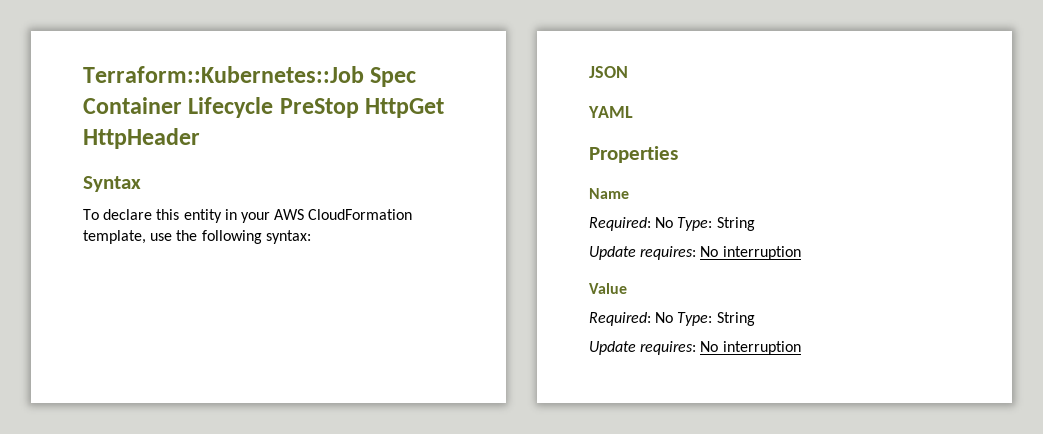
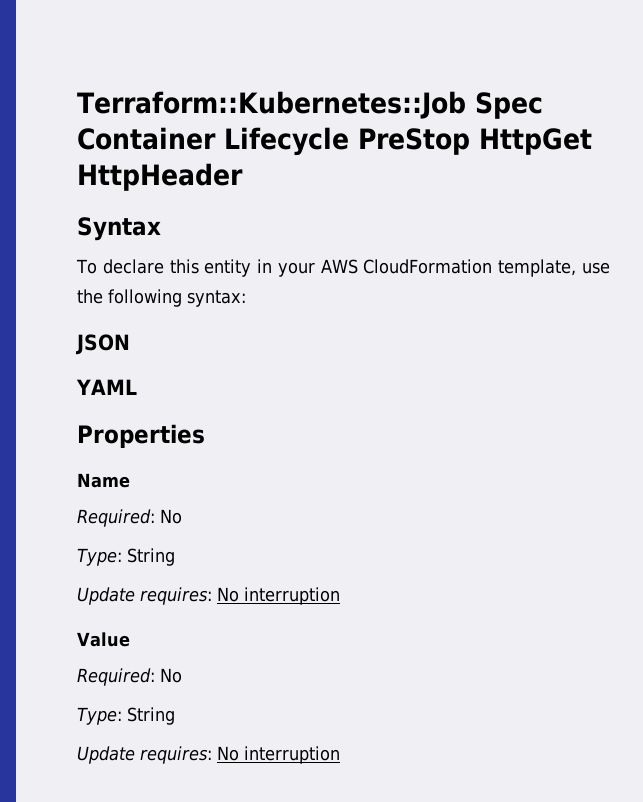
(674, 222) none -> (182, 516) //
(674, 317) none -> (182, 675) //

